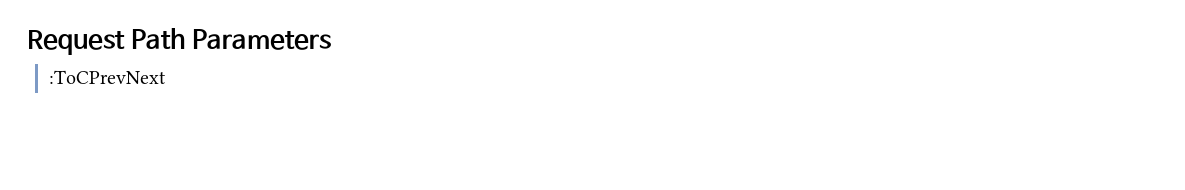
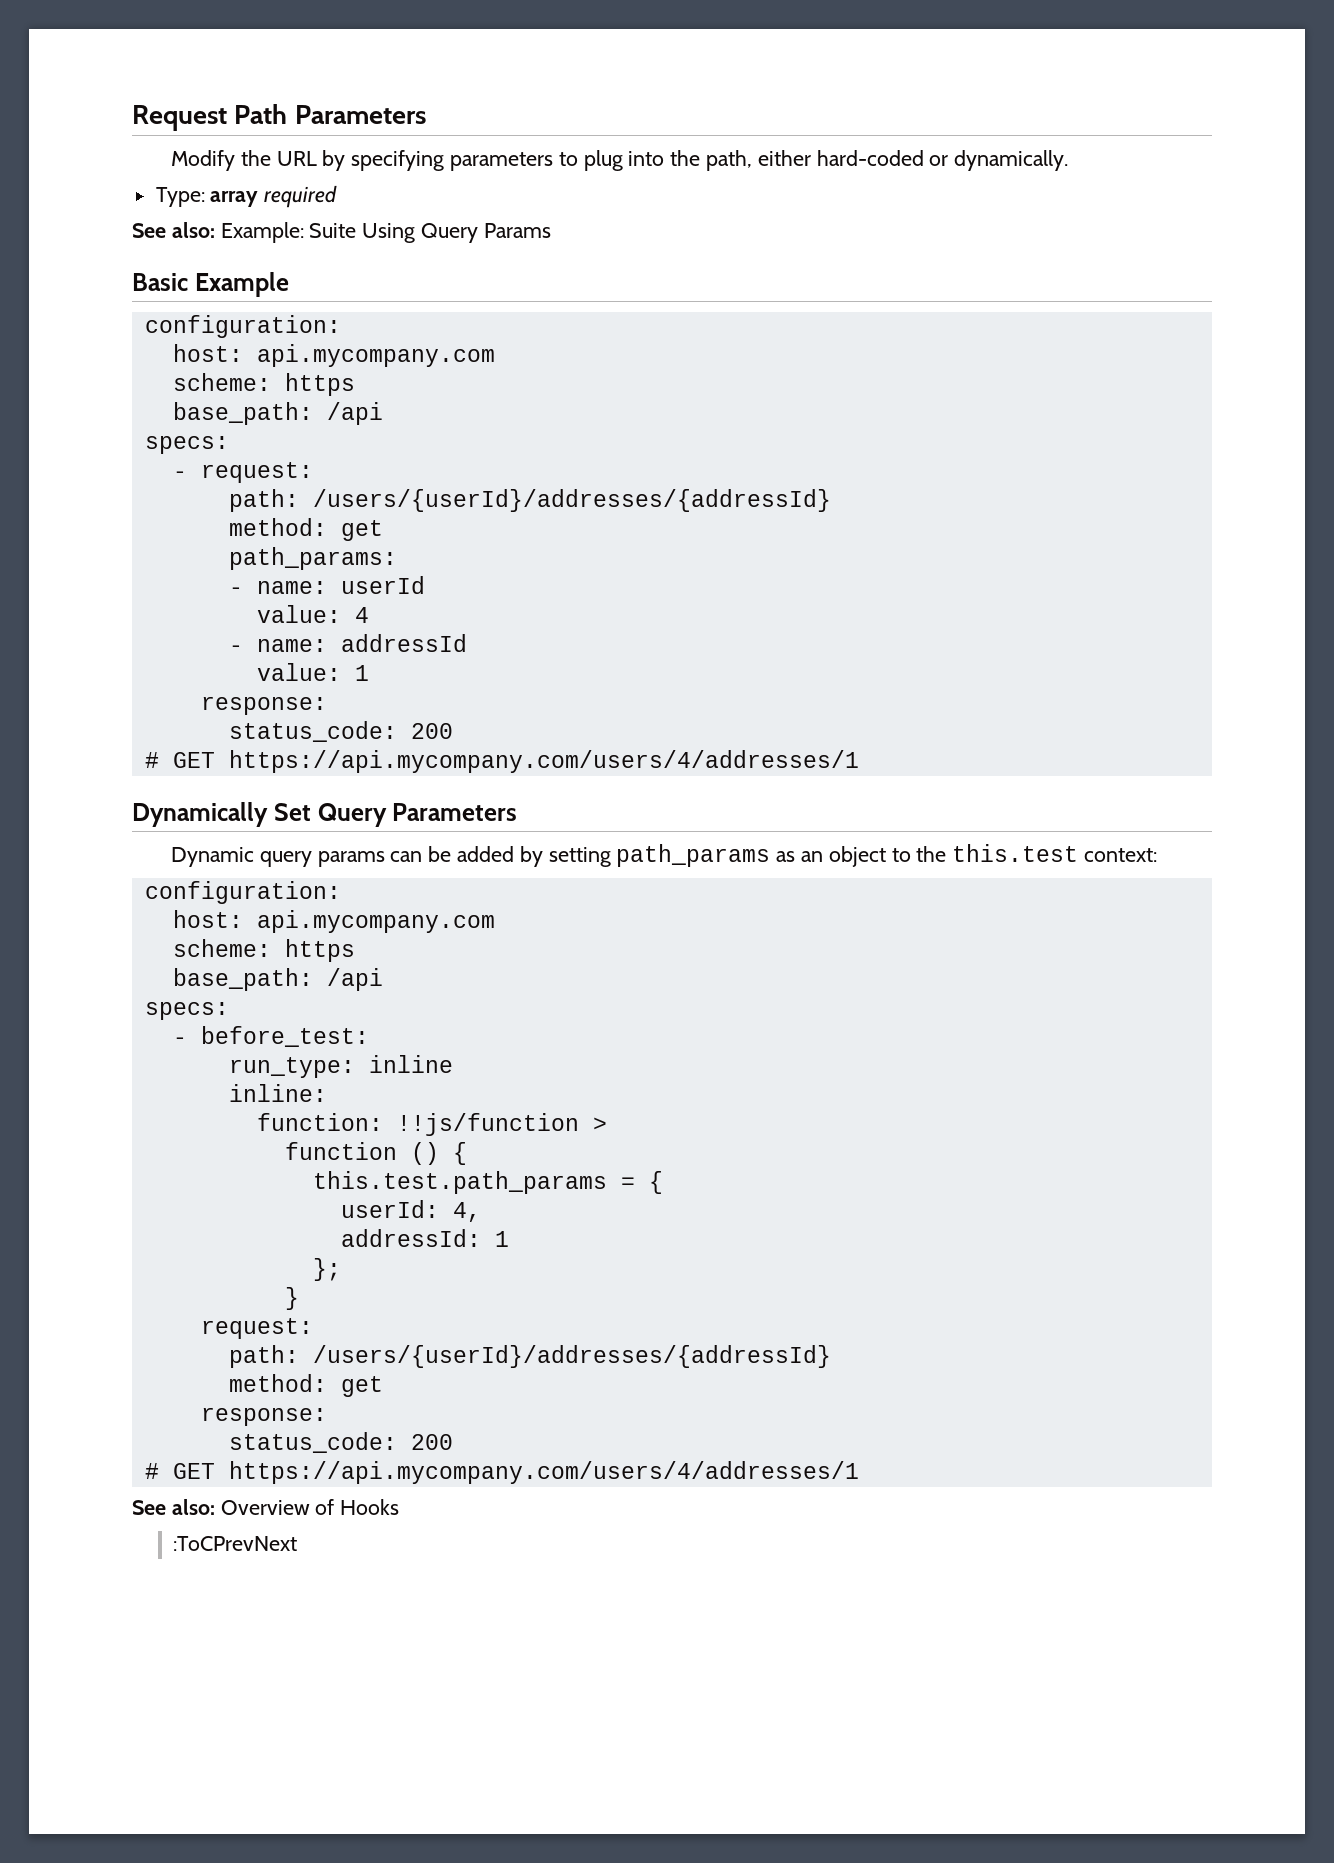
(331, 39) none -> [171,150,1069,171] [155,185,338,208] [132,222,551,243] [132,272,289,297] [144,315,341,338] [172,344,495,367] [172,373,355,396] [172,402,383,425] [144,436,229,454] [172,462,313,483] [228,489,831,512] [228,518,383,541] [228,547,397,570] [228,576,425,594] [256,605,369,623] [228,634,467,652] [256,663,369,681] [200,696,327,715] [228,721,453,742] [144,750,859,773] [132,802,518,827] [171,844,1158,867] [144,881,341,904] [172,910,495,933] [172,939,355,962] [172,968,383,991] [144,1002,229,1020] [172,1026,369,1047] [228,1055,453,1078] [228,1084,327,1102] [256,1113,607,1136] [284,1142,467,1165] [312,1171,663,1194] [340,1200,481,1222] [340,1229,509,1247] [312,1258,341,1281] [284,1287,299,1310] [200,1318,313,1339] [228,1345,831,1368] [228,1374,383,1397] [200,1407,327,1426] [228,1432,453,1453] [144,1461,859,1484] [132,1499,400,1515] // Modify the URL by specifying parameters to plug into the path, either hard-coded or dynamically. // Type: array required // See also: Example: Suite Using Query Params // Basic Example // configuration: // host: api.mycompany.com // scheme: https // base_path: /api // specs: // - request: // path: /users/{userId}/addresses/{addressId} // method: get // path_params: // - name: userId // value: 4 // - name: addressId // value: 1 // response: // status_code: 200 // # GET https://api.mycompany.com/users/4/addresses/1 // Dynamically Set Query Parameters // Dynamic query params can be added by setting path_params as an object to the this.test context: // configuration: // host: api.mycompany.com // scheme: https // base_path: /api // specs: // - before_test: // run_type: inline // inline: // function: !!js/function > // function () { // this.test.path_params = { // userId: 4, // addressId: 1 // }; // } // request: // path: /users/{userId}/addresses/{addressId} // method: get // response: // status_code: 200 // # GET https://api.mycompany.com/users/4/addresses/1 // See also: Overview of Hooks

